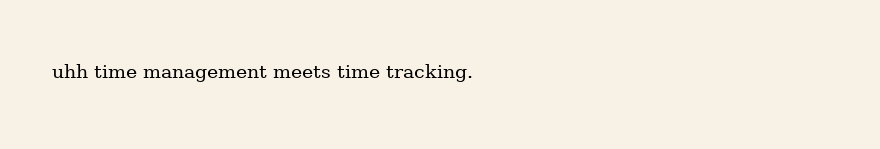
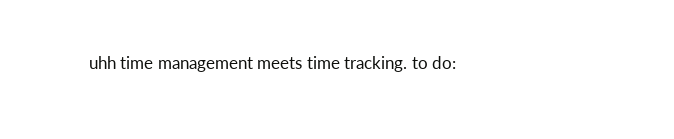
(473, 73) none -> [411,56,457,69] to do:

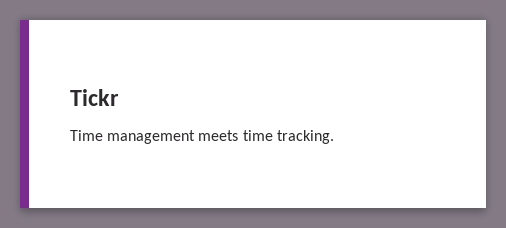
[89,56,154,69] uhh time -> [70,89,119,106] [70,130,103,141] Tickr // Time
[411,56,457,69] to do: -> (334, 137) none

